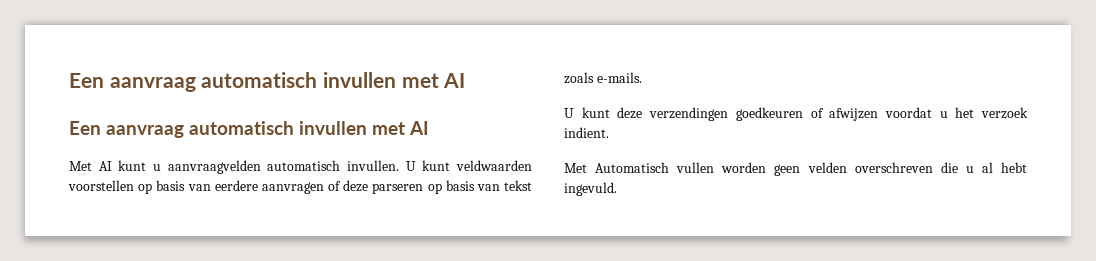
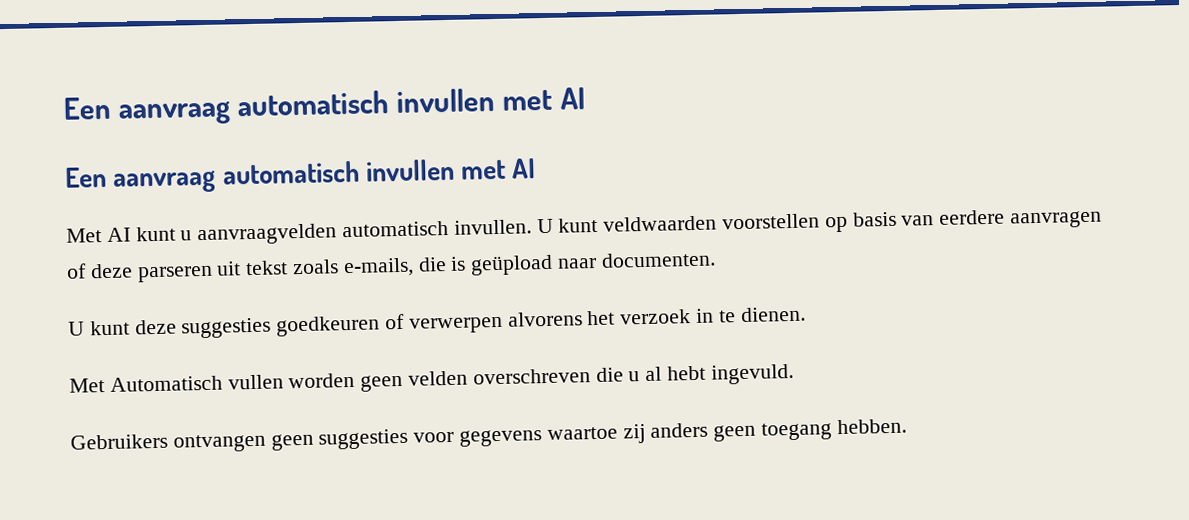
[427,180,533,194] [564,72,642,84] op basis van tekst zoals e-mails. -> [216,251,716,278] uit tekst zoals e-mails, die is geüpload naar documenten.
[649,107,729,121] verzendingen -> [181,317,272,339] suggesties
[829,107,1028,121] [564,127,609,138] afwijzen voordat u het verzoek indient. -> [408,306,806,334] verwerpen alvorens het verzoek in te dienen.
(617, 189) none -> [70,418,907,453] // Gebruikers ontvangen geen suggesties voor gegevens waartoe zij anders geen toegang hebben.

